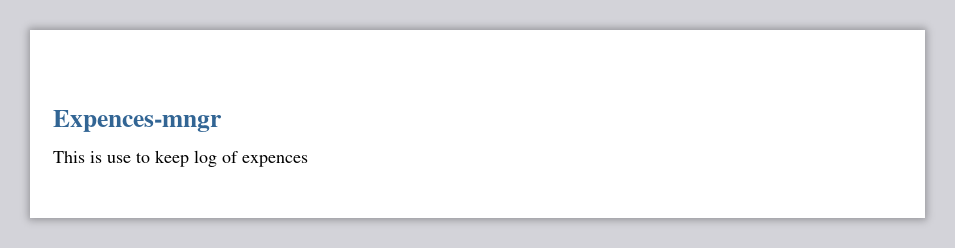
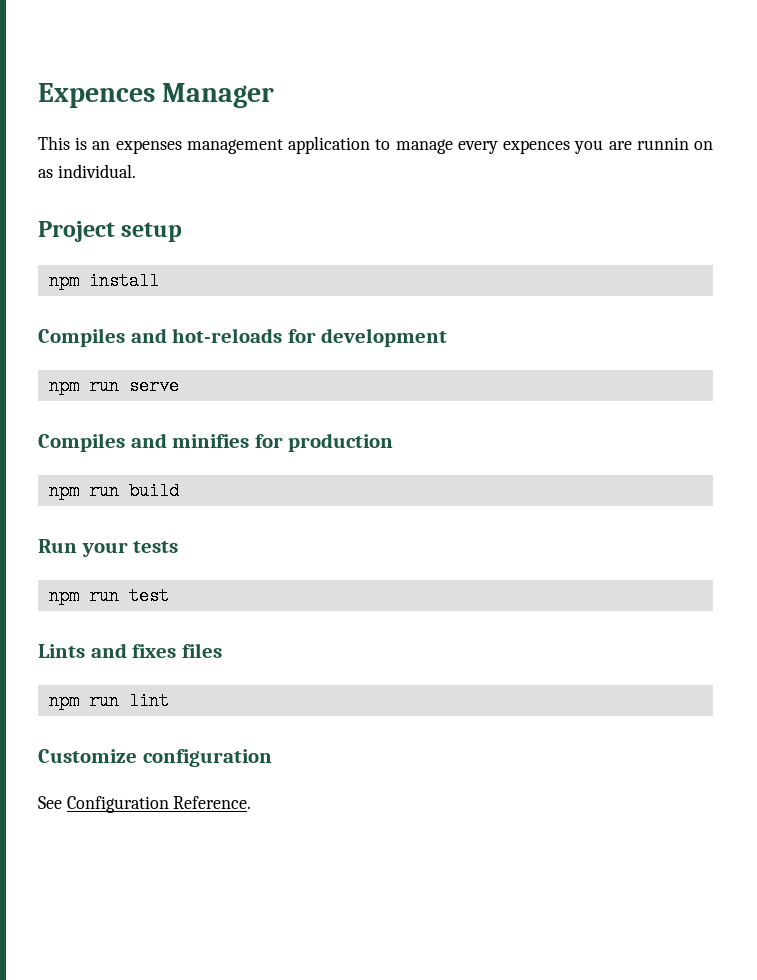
[53,110,222,132] Expences-mngr -> [38,83,275,108] Expences Manager
[107,150,308,167] use to keep log of expences -> [92,136,714,154] [38,164,136,178] [38,221,183,242] [48,272,159,290] [38,328,448,347] [48,377,179,395] [38,433,394,452] [48,482,179,500] [38,539,179,557] [48,587,169,605] [38,643,222,658] [48,692,169,710] [38,749,272,767] [38,796,252,813] an expenses management application to manage every expences you are runnin on as individual. // Project setup // npm install // Compiles and hot-reloads for development // npm run serve // Compiles and minifies for production // npm run build // Run your tests // npm run test // Lints and fixes files // npm run lint // Customize configuration // See Configuration Reference.

